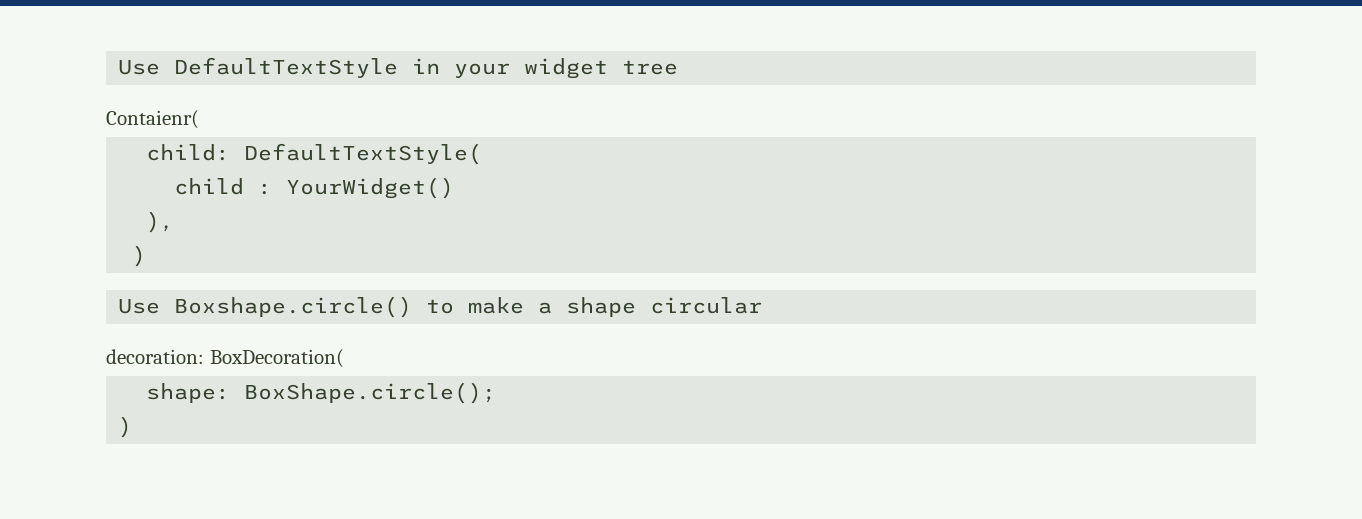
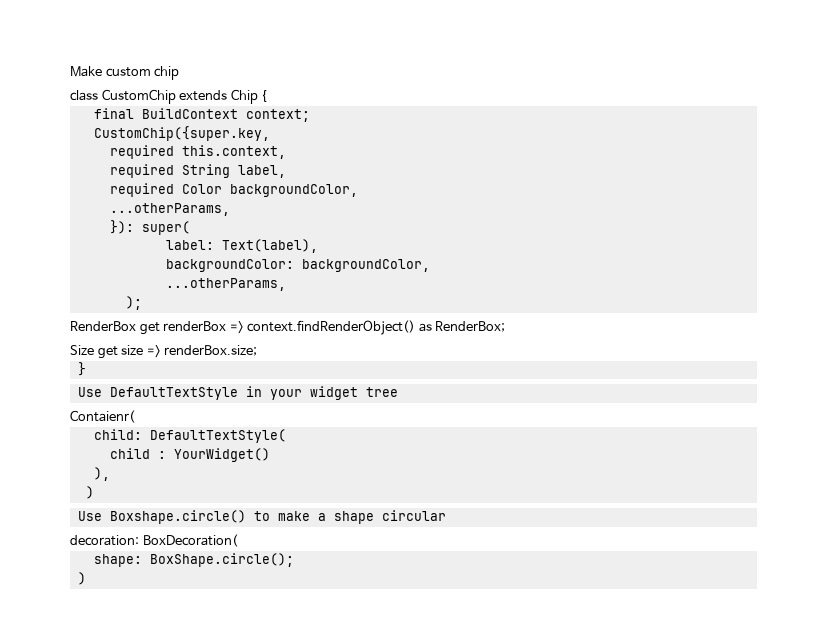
(118, 67) none -> [70,66,180,80] [70,89,268,104] [93,108,310,122] [93,126,270,141] [109,145,286,159] [109,164,286,178] [109,183,358,197] [109,203,230,216] [109,220,190,235] [165,239,318,253] [165,259,430,272] [165,278,286,291] [125,296,142,310] [70,320,506,335] [70,345,258,359] [77,362,86,376] Make custom chip // class CustomChip extends Chip { // final BuildContext context; // CustomChip({super.key, // required this.context, // required String label, // required Color backgroundColor, // ...otherParams, // }): super( // label: Text(label), // backgroundColor: backgroundColor, // ...otherParams, // ); // RenderBox get renderBox => context.findRenderObject() as RenderBox; // Size get size => renderBox.size; // } //

